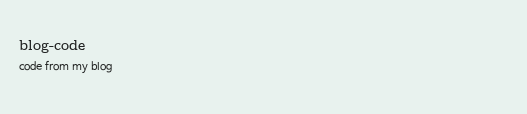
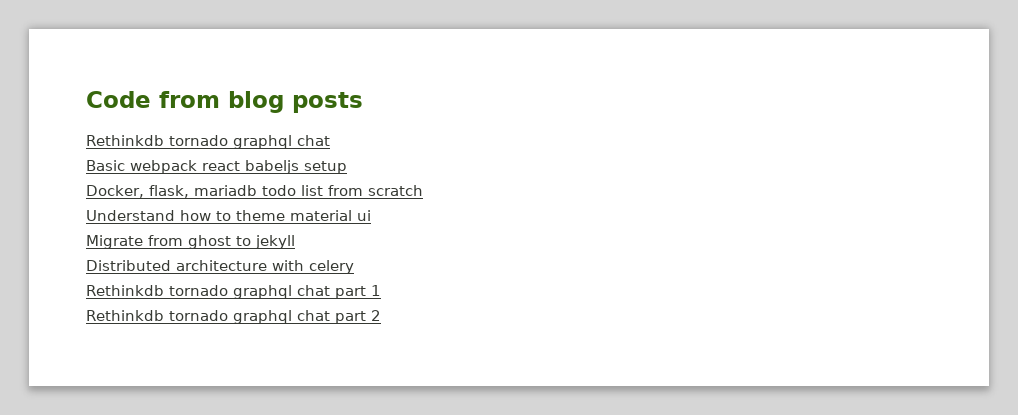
[19,40,85,53] [19,60,112,74] blog-code // code from my blog -> [86,91,363,113] [86,135,330,149] [86,160,347,174] [86,185,423,198] [86,210,371,221] [86,235,295,249] [86,260,354,274] [86,285,381,299] [86,310,381,324] Code from blog posts // Rethinkdb tornado graphql chat // Basic webpack react babeljs setup // Docker, flask, mariadb todo list from scratch // Understand how to theme material ui // Migrate from ghost to jekyll // Distributed architecture with celery // Rethinkdb tornado graphql chat part 1 // Rethinkdb tornado graphql chat part 2

